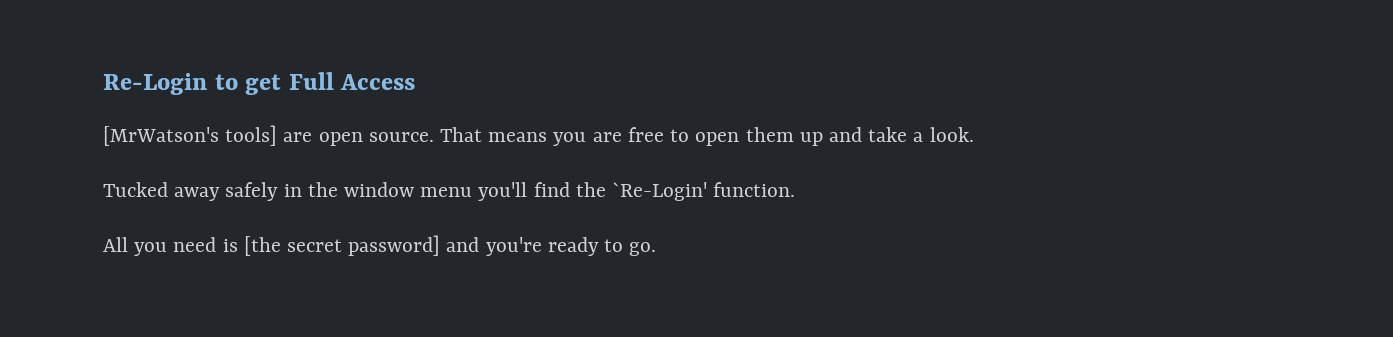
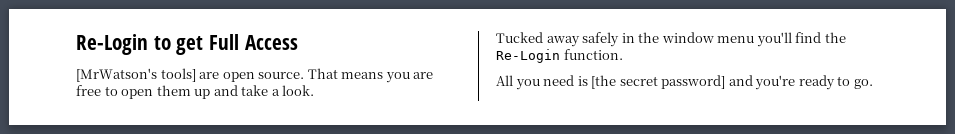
[612,182,708,201] `Re-Login' -> [496,49,560,63] Re-Login

